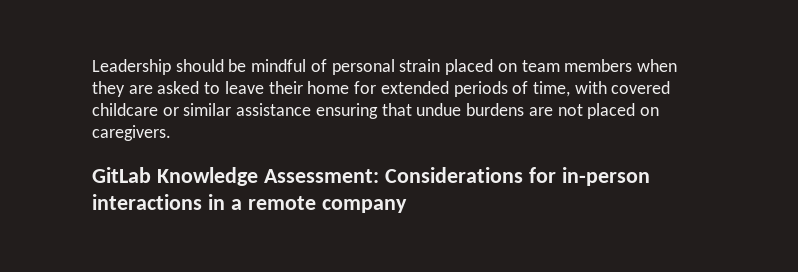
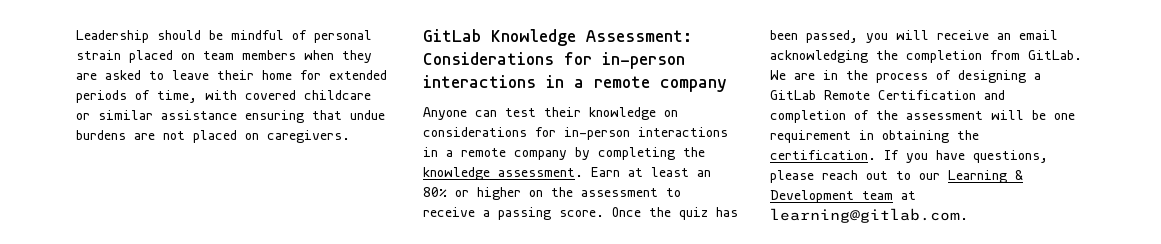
(407, 206) none -> [423,107,678,120] [423,127,728,140] [423,147,705,160] [423,167,711,180] [423,187,681,200] [423,207,738,220] [770,30,1058,43] [770,50,1082,63] [770,70,1041,83] [770,90,1005,100] [770,110,1075,123] [770,130,979,143] [770,150,1048,163] [770,170,1023,183] [770,190,916,203] [770,208,968,223] // Anyone can test their knowledge on considerations for in-person interactions in a remote company by completing the knowledge assessment. Earn at least an 80% or higher on the assessment to receive a passing score. Once the quiz has been passed, you will receive an email acknowledging the completion from GitLab. We are in the process of designing a GitLab Remote Certification and completion of the assessment will be one requirement in obtaining the certification. If you have questions, please reach out to our Learning & Development team at learning@gitlab.com.

